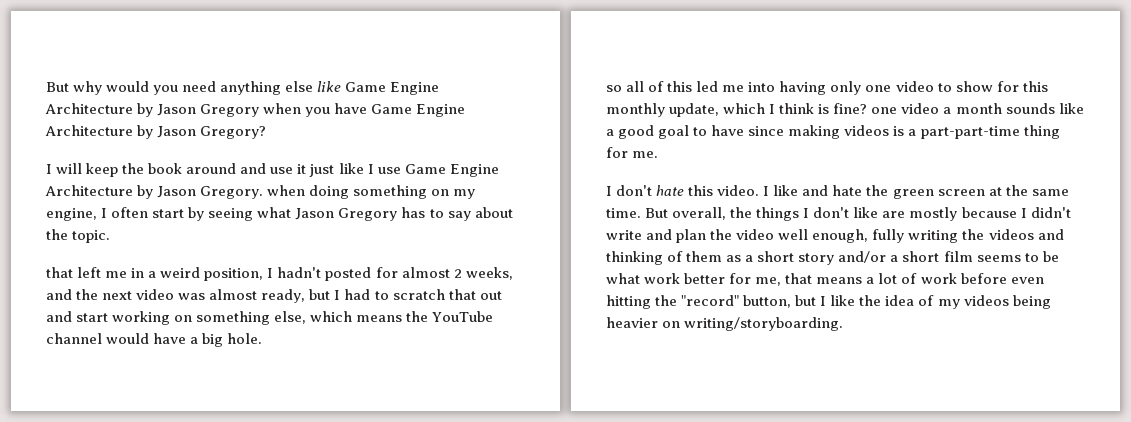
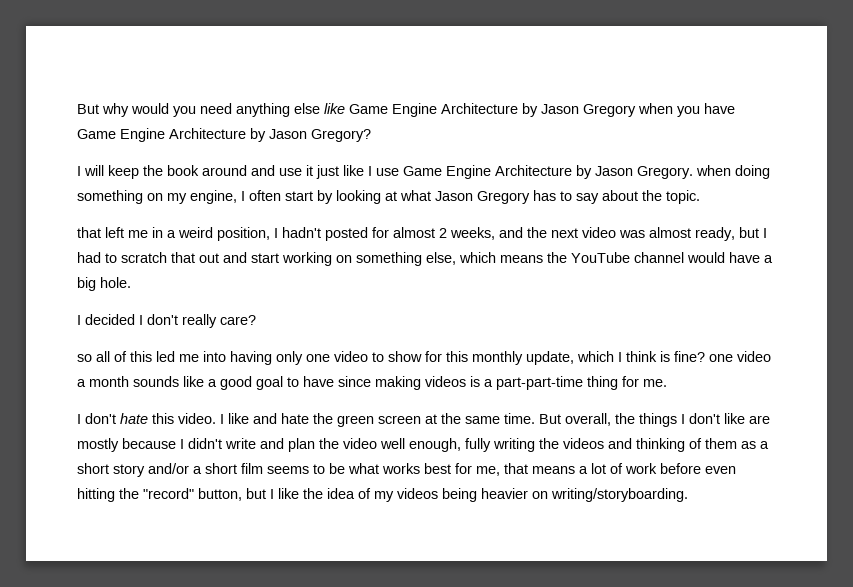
[208,208,254,221] seeing -> [336,190,397,204] looking at
(263, 338) none -> [77,314,256,328] // I decided I don't really care?
[644,273,726,284] work better -> [382,463,451,474] works best

